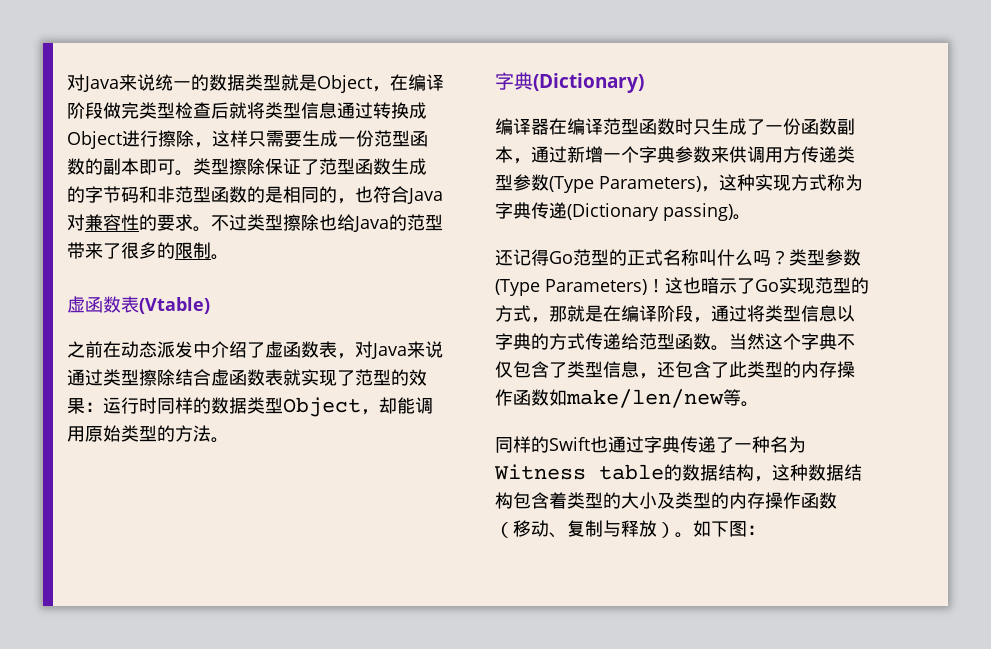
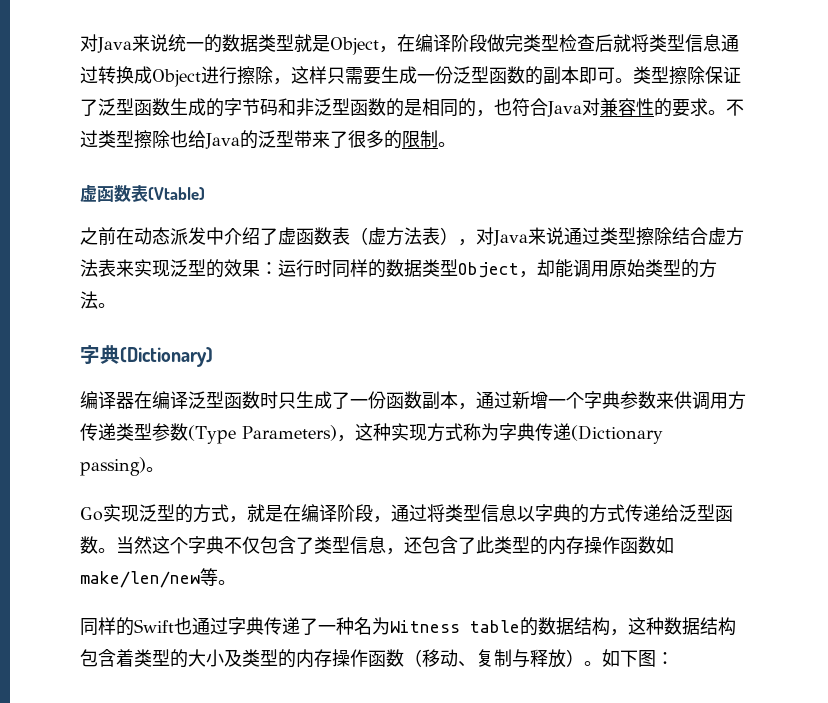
[374,130,392,147] 范 -> [453,66,471,84] 泛
[319,158,337,175] 范 -> [98,98,116,116] 泛
[175,186,193,203] 范 -> [314,98,332,116] 泛
[407,214,425,231] 范 -> [258,130,276,148] 泛
(337, 349) none -> [350,227,458,246] （虚方法表）
[229,369,373,386] 函数表就实现了范 -> [726,227,744,246] [80,259,188,277] 方法表来实现泛
[603,118,621,135] 范 -> [188,391,206,409] 泛
[495,249,861,266] [495,277,755,296] 还记得Go范型的正式名称叫什么吗？类型参数(Type Parameters)！这也暗示了 -> (164, 469) none
[815,277,833,294] 范 -> [139,504,157,522] 泛
[549,306,567,322] 那 -> (247, 519) none
[639,333,657,350] 范 -> [679,504,697,522] 泛

